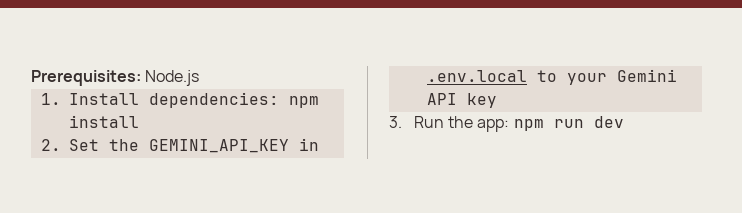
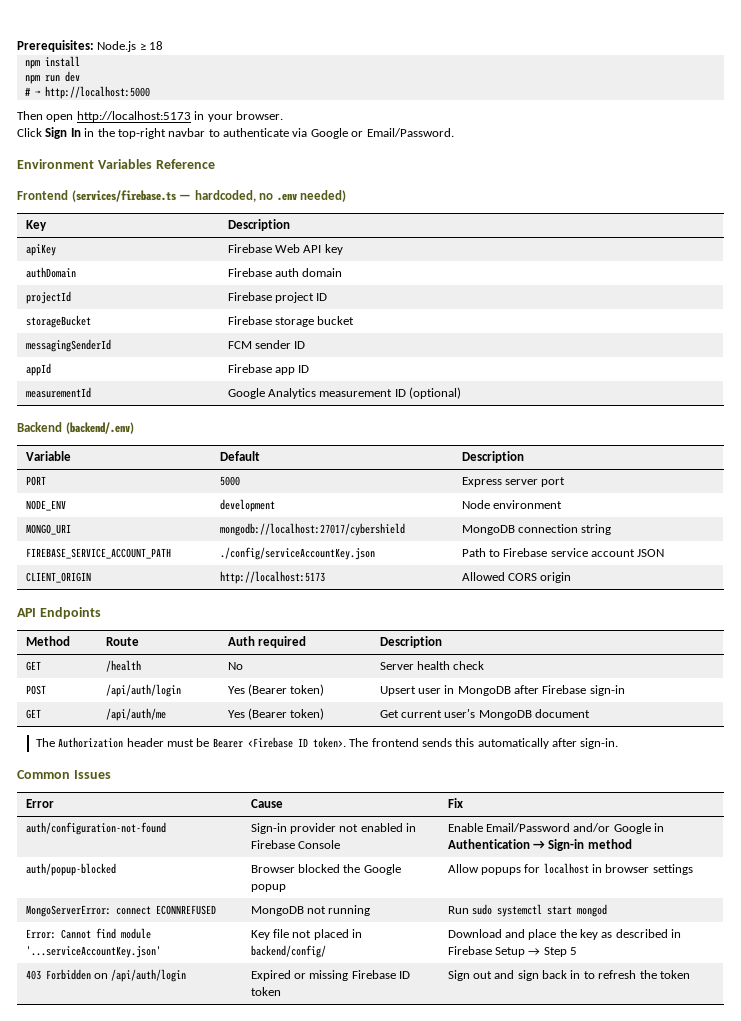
[40,92,279,108] // 1. Install dependencies: -> [139,41,164,50] ≥ 18 //
[40,138,319,153] [426,69,677,85] [426,93,497,108] [389,116,624,132] 2. Set the GEMINI_API_KEY in .env.local to your Gemini API key // 3. Run the app: npm run dev -> [24,71,80,84] [24,86,150,99] [17,111,283,122] [17,127,454,139] [17,159,215,169] [17,190,347,202] [25,220,47,231] [227,219,290,231] [25,244,56,256] [227,244,343,255] [25,267,76,278] [227,268,343,277] [25,291,71,304] [227,292,328,303] [25,315,91,328] [227,316,355,327] [25,339,111,352] [227,340,306,349] [25,363,51,376] [227,364,310,375] [25,387,91,398] [227,387,461,399] [17,422,134,434] [25,451,71,461] [219,451,260,461] [461,451,524,463] [25,476,46,486] [219,476,240,486] [461,477,566,487] [25,500,66,511] [219,499,275,512] [461,500,562,509] [25,524,71,535] [219,523,405,536] [461,524,612,535] [25,548,171,559] [219,547,375,560] [461,548,665,557] [25,572,91,583] [219,571,325,584] [461,572,572,583] [17,607,101,619] [25,636,70,646] [105,637,139,646] [227,636,306,648] [379,636,442,648] [25,661,41,671] [105,660,141,672] [227,662,243,670] [379,661,485,670] [25,685,46,695] [105,684,181,697] [227,684,325,696] [379,685,625,696] [25,709,41,719] [105,708,166,721] [227,708,325,720] [379,709,590,720] [35,737,619,749] [17,770,111,779] [25,799,54,808] [250,799,283,808] [447,798,463,808] [25,822,166,835] [250,823,416,834] [250,840,340,849] [447,823,664,834] [447,839,632,851] [25,863,116,876] [250,864,401,875] [250,884,286,892] [447,863,693,875] [25,905,216,917] [250,905,371,916] [447,904,607,917] [25,928,151,939] [25,946,161,958] [250,929,362,940] [250,945,326,958] [447,929,682,940] [447,946,577,957] [25,969,187,982] [250,970,410,981] [250,987,281,996] [447,970,690,981] npm run dev // # → http://localhost:5000 // Then open http://localhost:5173 in your browser. // Click Sign In in the top-right navbar to authenticate via Google or Email/Password. // Environment Variables Reference // Frontend (services/firebase.ts — hardcoded, no .env needed) // Key | Description // apiKey | Firebase Web API key // authDomain | Firebase auth domain // projectId | Firebase project ID // storageBucket | Firebase storage bucket // messagingSenderId | FCM sender ID // appId | Firebase app ID // measurementId | Google Analytics measurement ID (optional) // Backend (backend/.env) // Variable | Default | Description // PORT | 5000 | Express server port // NODE_ENV | development | Node environment // MONGO_URI | mongodb://localhost:27017/cybershield | MongoDB connection string // FIREBASE_SERVICE_ACCOUNT_PATH | ./config/serviceAccountKey.json | Path to Firebase service account JSON // CLIENT_ORIGIN | http://localhost:5173 | Allowed CORS origin // API Endpoints // Method | Route | Auth required | Description // GET | /health | No | Server health check // POST | /api/auth/login | Yes (Bearer token) | Upsert user in MongoDB after Firebase sign-in // GET | /api/auth/me | Yes (Bearer token) | Get current user's MongoDB document // The Authorization header must be Bearer <Firebase ID token>. The frontend sends this automatically after sign-in. // Common Issues // Error | Cause | Fix // auth/configuration-not-found | Sign-in provider not enabled in Firebase Console | Enable Email/Password and/or Google in Authentication → Sign-in method // auth/popup-blocked | Browser blocked the Google popup | Allow popups for localhost in browser settings // MongoServerError: connect ECONNREFUSED | MongoDB not running | Run sudo systemctl start mongod // Error: Cannot find module '...serviceAccountKey.json' | Key file not placed in backend/config/ | Download and place the key as described in Firebase Setup → Step 5 // 403 Forbidden on /api/auth/login | Expired or missing Firebase ID token | Sign out and sign back in to refresh the token

